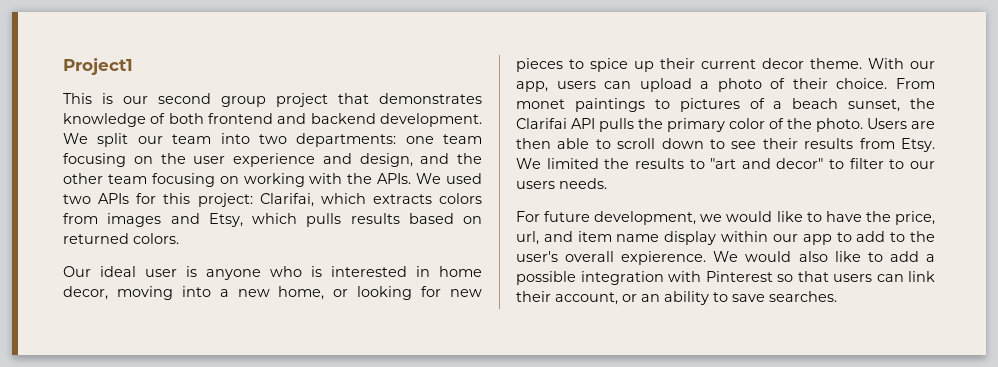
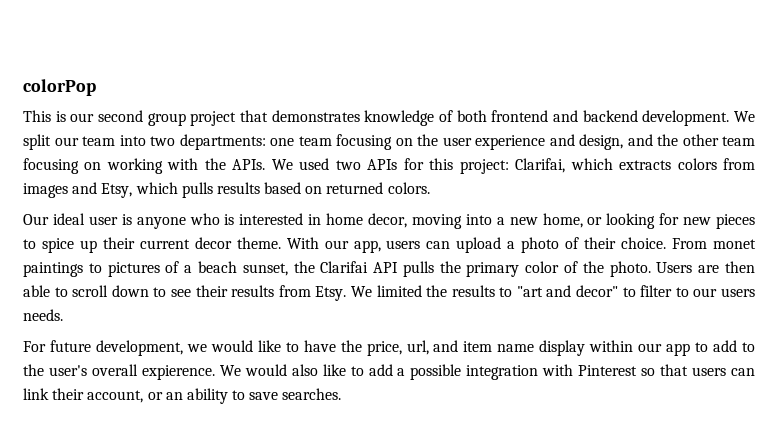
[63,58,133,75] Project1 -> [23,79,96,96] colorPop

